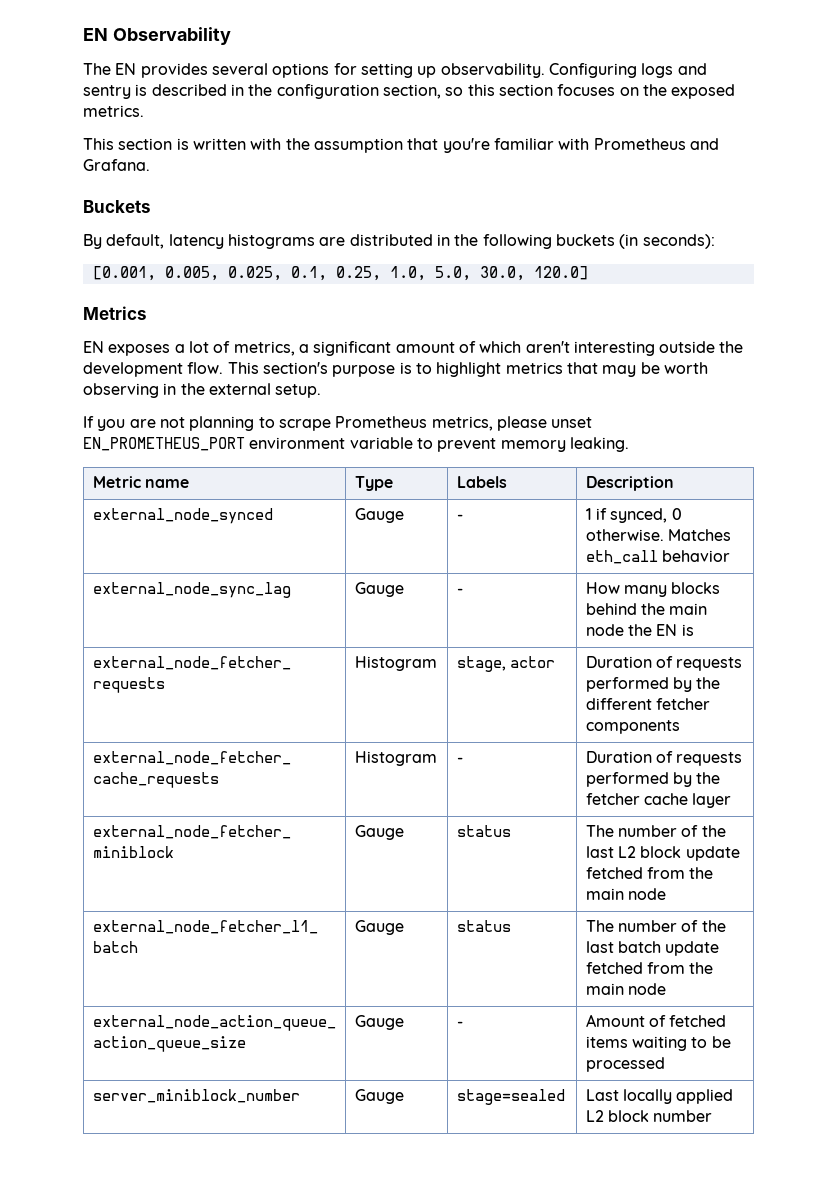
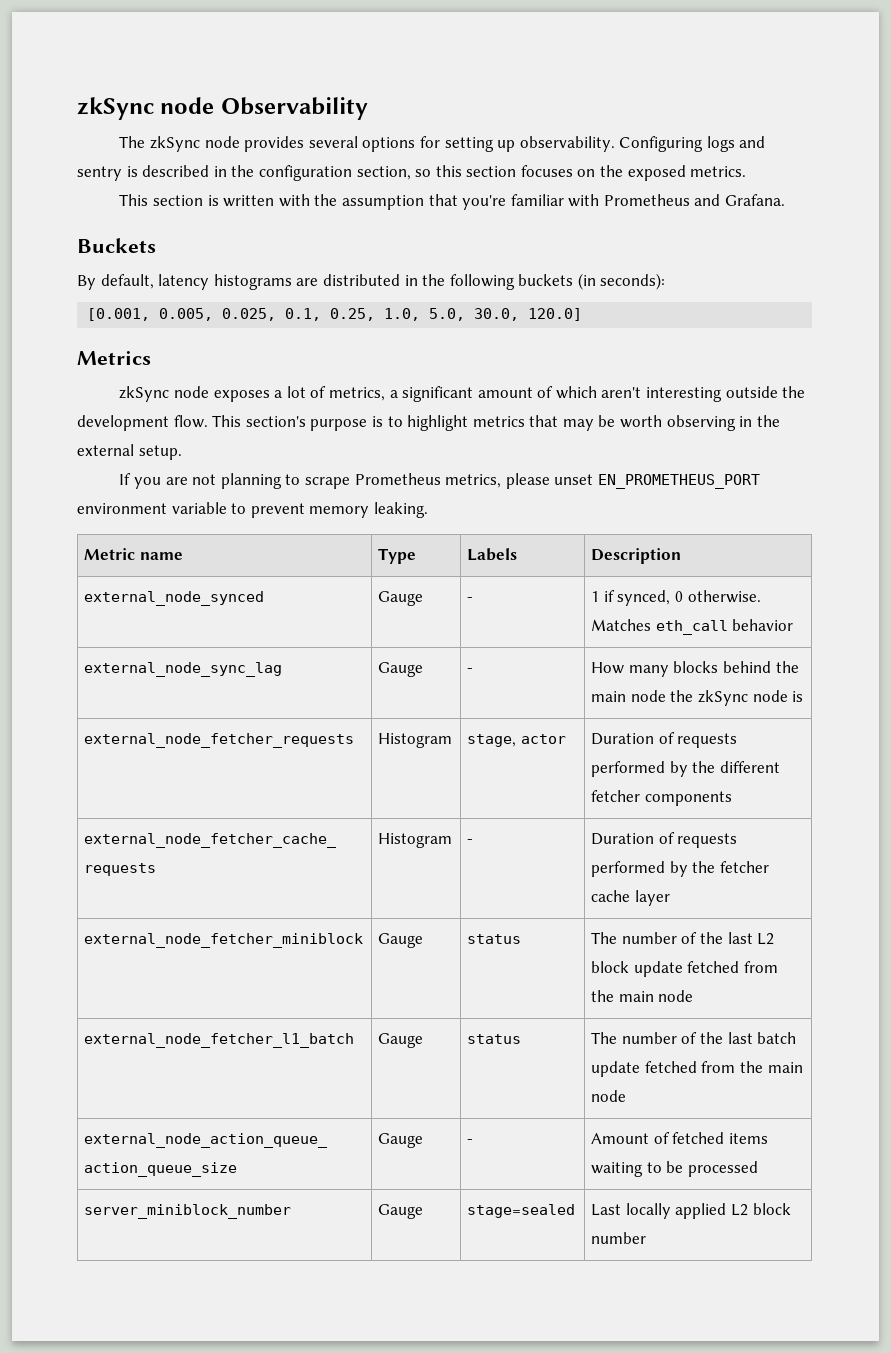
[83,28,108,41] EN -> [77,97,215,120] zkSync node
[115,63,137,75] EN -> [149,136,240,152] zkSync node
[83,341,104,353] EN -> [119,386,209,402] zkSync node
[656,624,678,636] EN -> [698,690,788,706] zkSync node

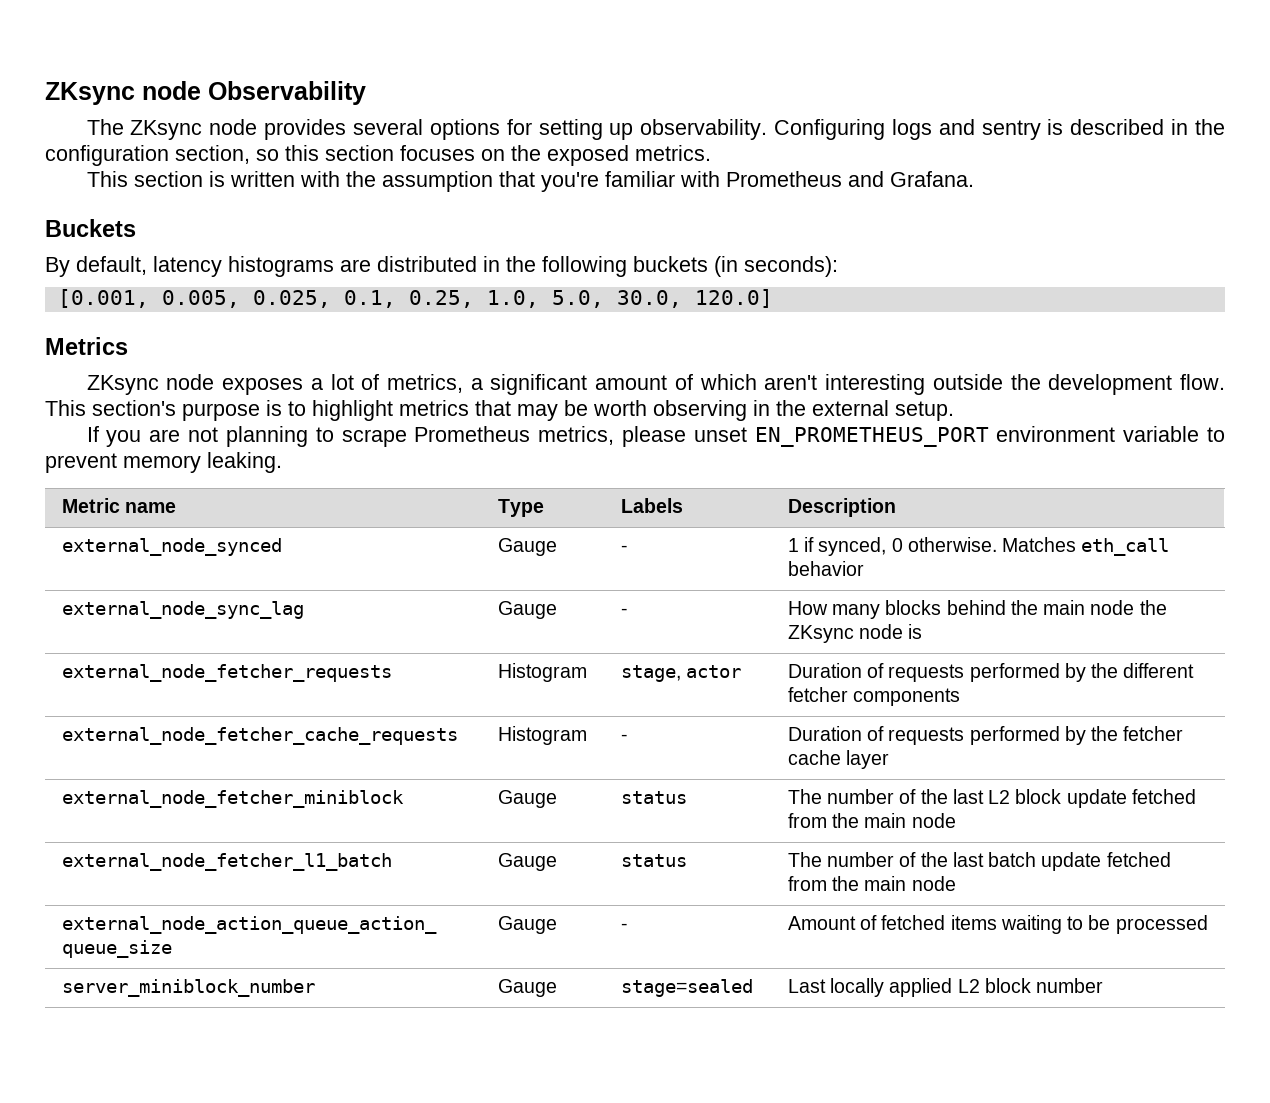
[77,97,154,120] zkSync -> [45,82,135,105] ZKsync
[149,136,200,152] zkSync -> [130,120,203,140] ZKsync
[119,386,170,402] zkSync -> [86,375,159,395] ZKsync
[698,690,749,706] zkSync -> [787,625,854,643] ZKsync

